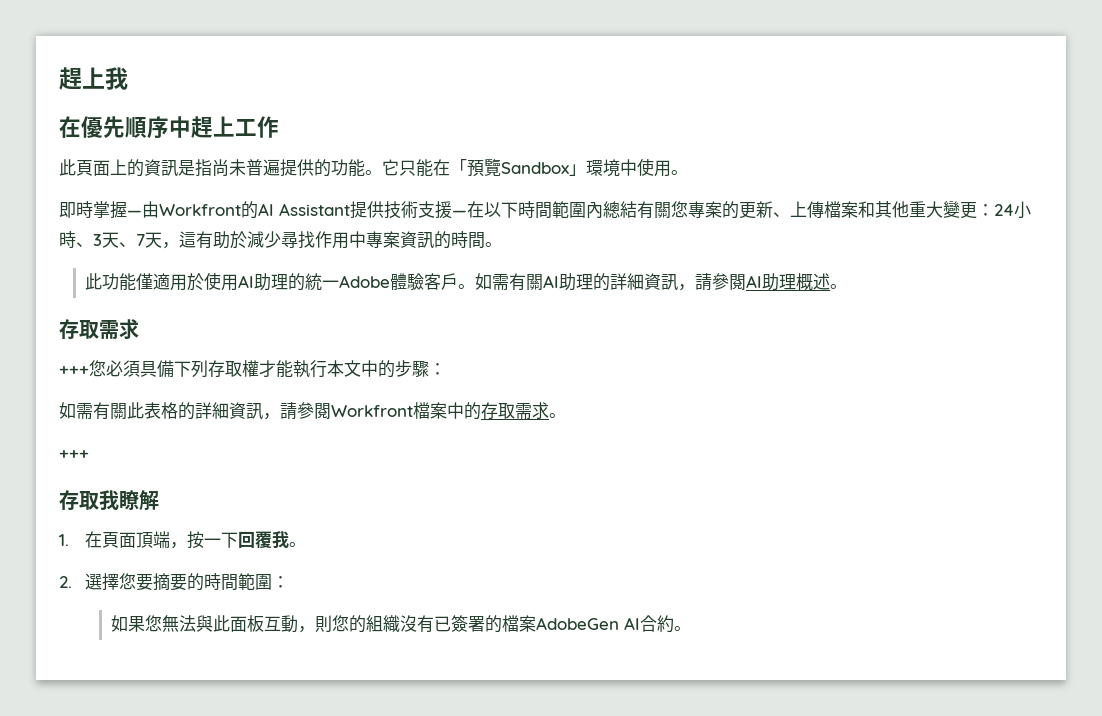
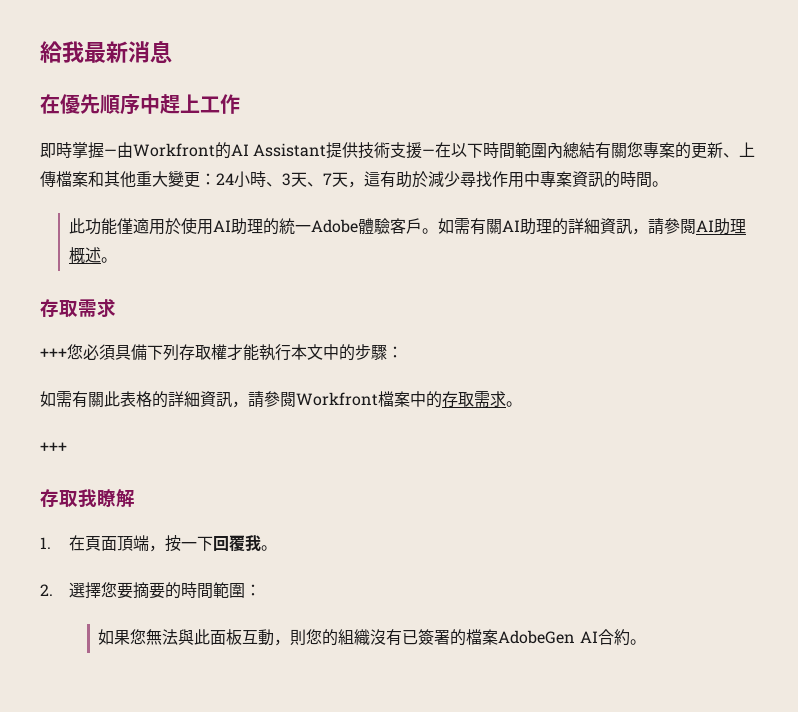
[59,67,128,90] 趕上我 -> [40,40,172,63] 給我最新消息
[59,158,688,177] // 此頁面上的資訊是指尚未普遍提供的功能。它只能在「預覽Sandbox」環境中使用。 -> (240, 104) none

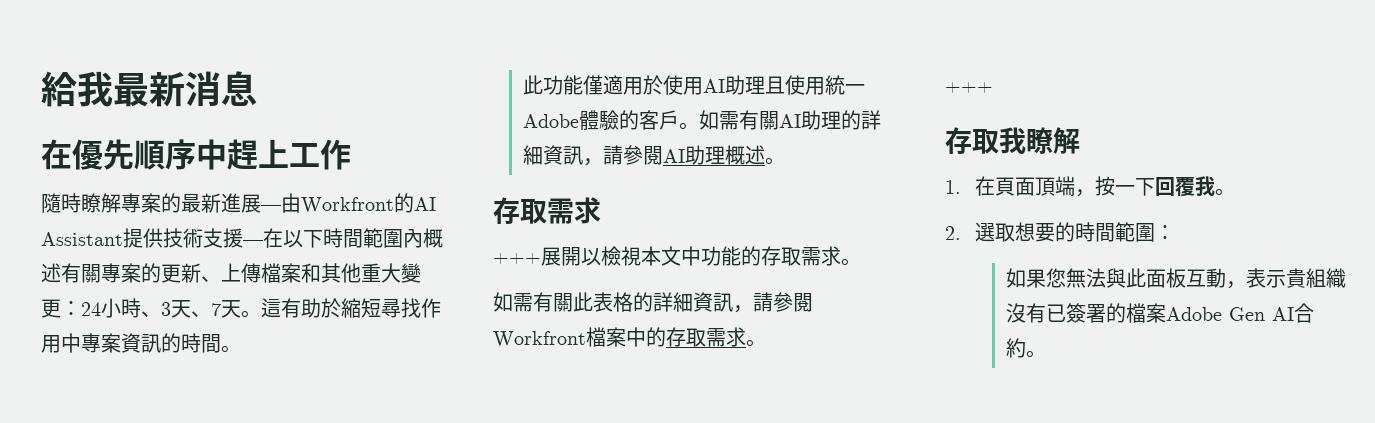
[40,142,104,159] 即時掌握 -> [41,193,261,213] 隨時瞭解專案的最新進展
[563,142,644,159] 總結有關您 -> [423,228,443,248] [41,263,101,283] 概述有關
[348,181,364,188] ， -> [241,310,261,318] 。
[428,171,460,188] 減少 -> [341,298,381,318] 縮短
[263,218,280,235] 的 -> [765,75,826,95] 且使用
(391, 226) none -> [619,110,640,130] 的
[67,344,403,361] 您必須具備下列存取權才能執行本文中的步驟： -> [541,246,861,266] 展開以檢視本文中功能的存取需求。
[85,582,150,599] 擇您要摘 -> [995,222,1036,242] 取想
[290,629,339,646] 則您的 -> [1245,268,1306,288] 表示貴
[498,630,576,644] AdobeGen -> [1165,307,1265,321] Adobe Gen

